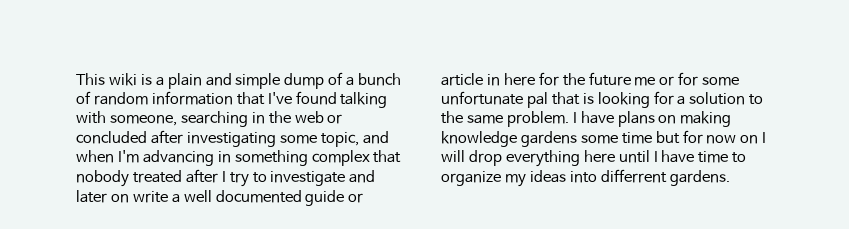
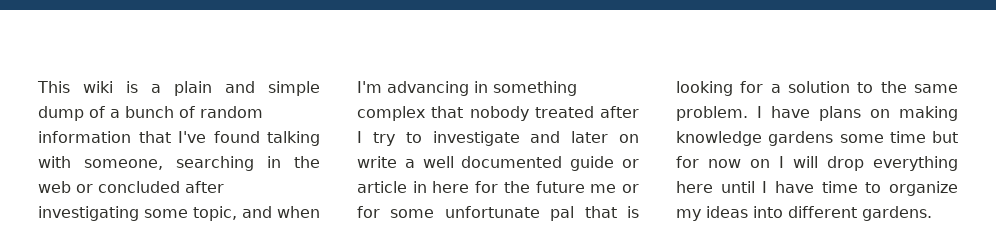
[600,169,667,183] differrent -> [788,206,857,218] different

